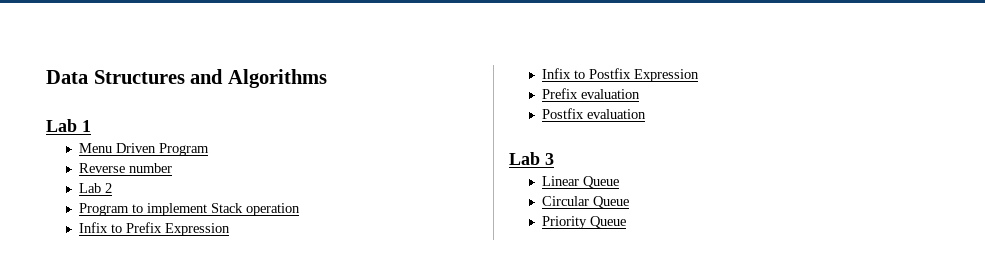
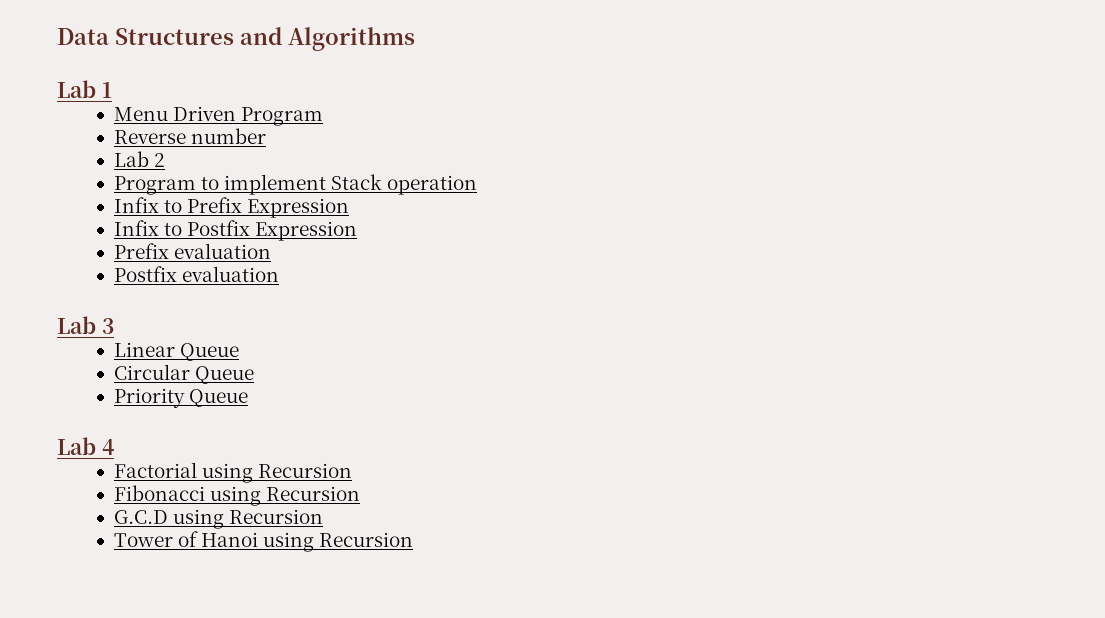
(627, 222) none -> [57,437,114,455] [113,462,353,483] [113,485,361,506] [113,509,324,529] [113,531,414,552] // Lab 4 // Factorial using Recursion // Fibonacci using Recursion // G.C.D using Recursion // Tower of Hanoi using Recursion

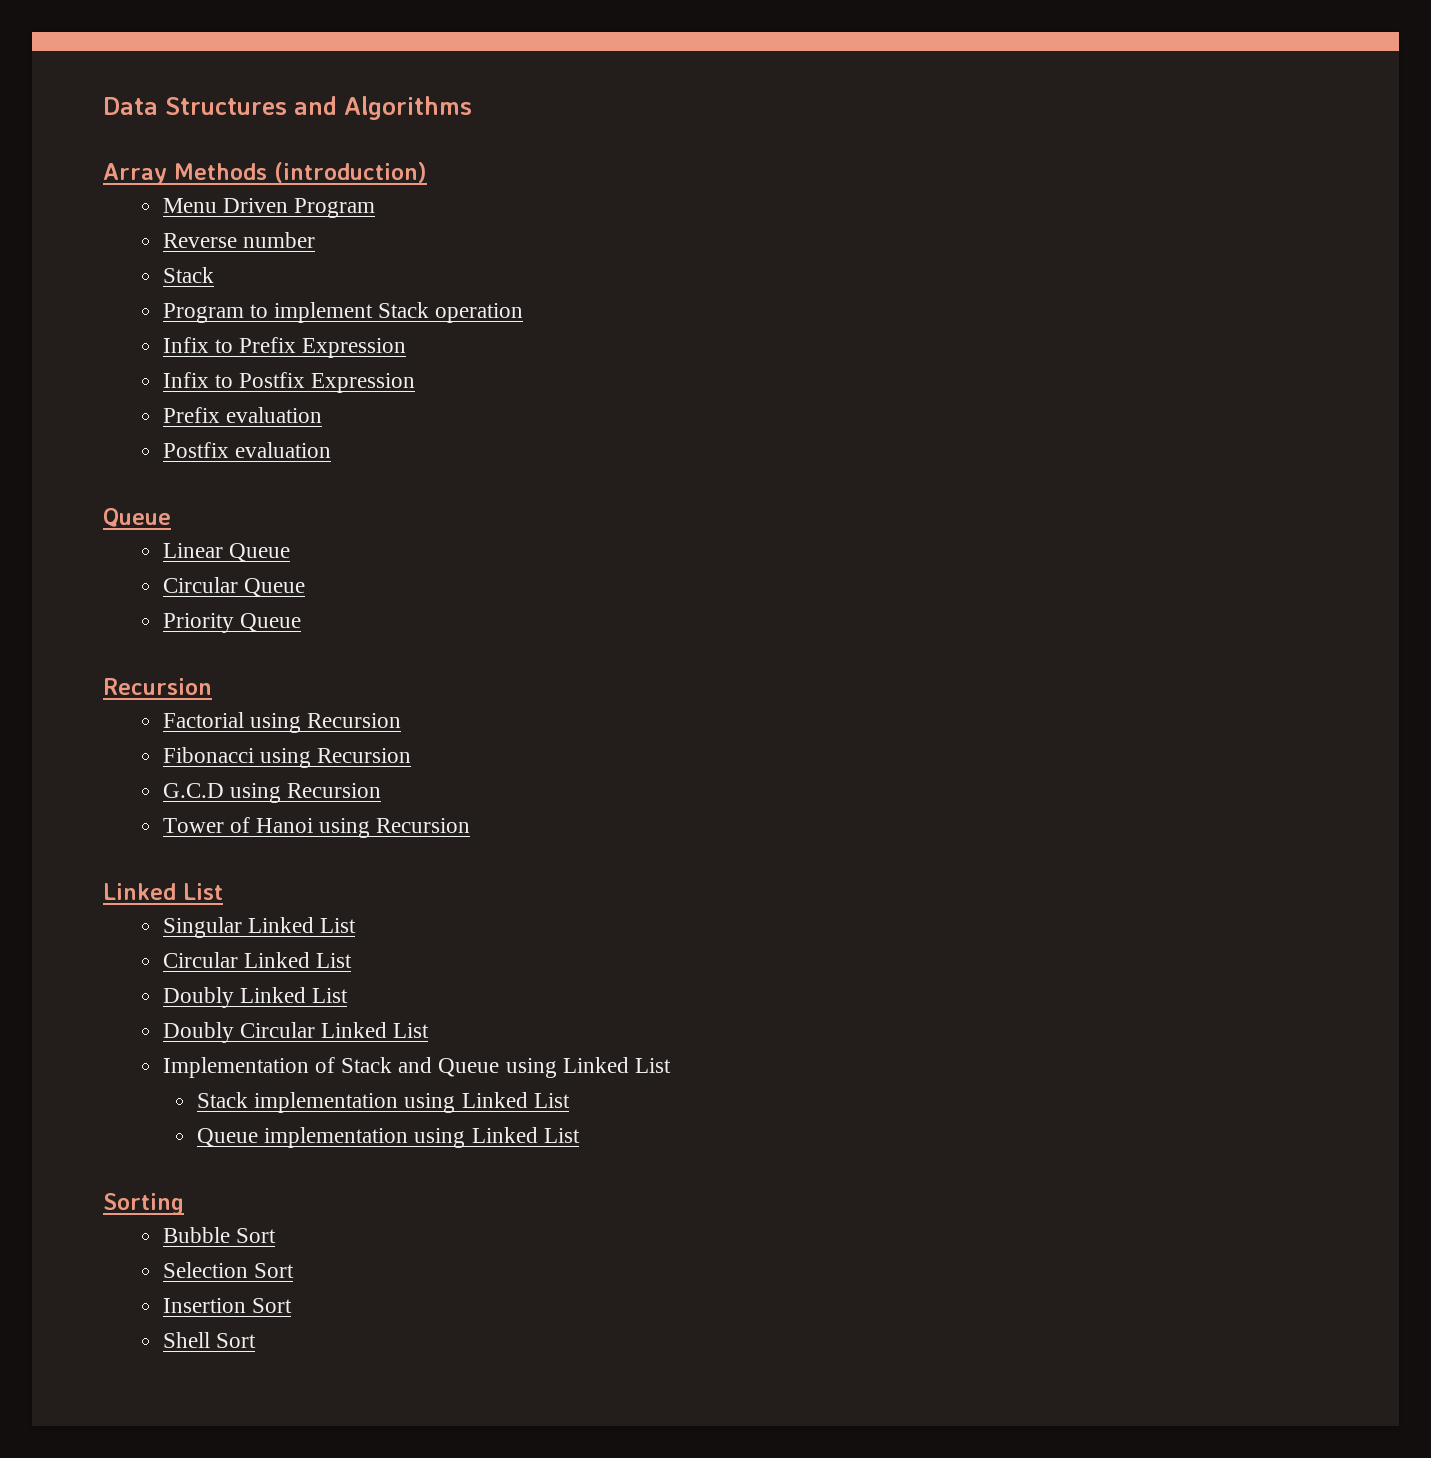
[57,80,112,98] Lab 1 -> [103,162,427,185] Array Methods (introduction)
[113,151,166,167] Lab 2 -> [162,267,214,283] Stack
[57,316,114,334] Lab 3 -> [103,508,171,527] Queue
[57,437,114,455] Lab 4 -> [103,678,212,695] Recursion
(414, 539) none -> [103,883,223,900] [162,917,357,938] [162,952,353,968] [162,987,349,1008] [162,1022,430,1043] [162,1057,672,1078] [196,1092,570,1113] [196,1127,580,1148] [103,1193,184,1215] [162,1227,276,1243] [162,1262,294,1278] [162,1298,292,1313] [162,1332,256,1348] // Linked List // Singular Linked List // Circular Linked List // Doubly Linked List // Doubly Circular Linked List // Implementation of Stack and Queue using Linked List // Stack implementation using Linked List // Queue implementation using Linked List // Sorting // Bubble Sort // Selection Sort // Insertion Sort // Shell Sort

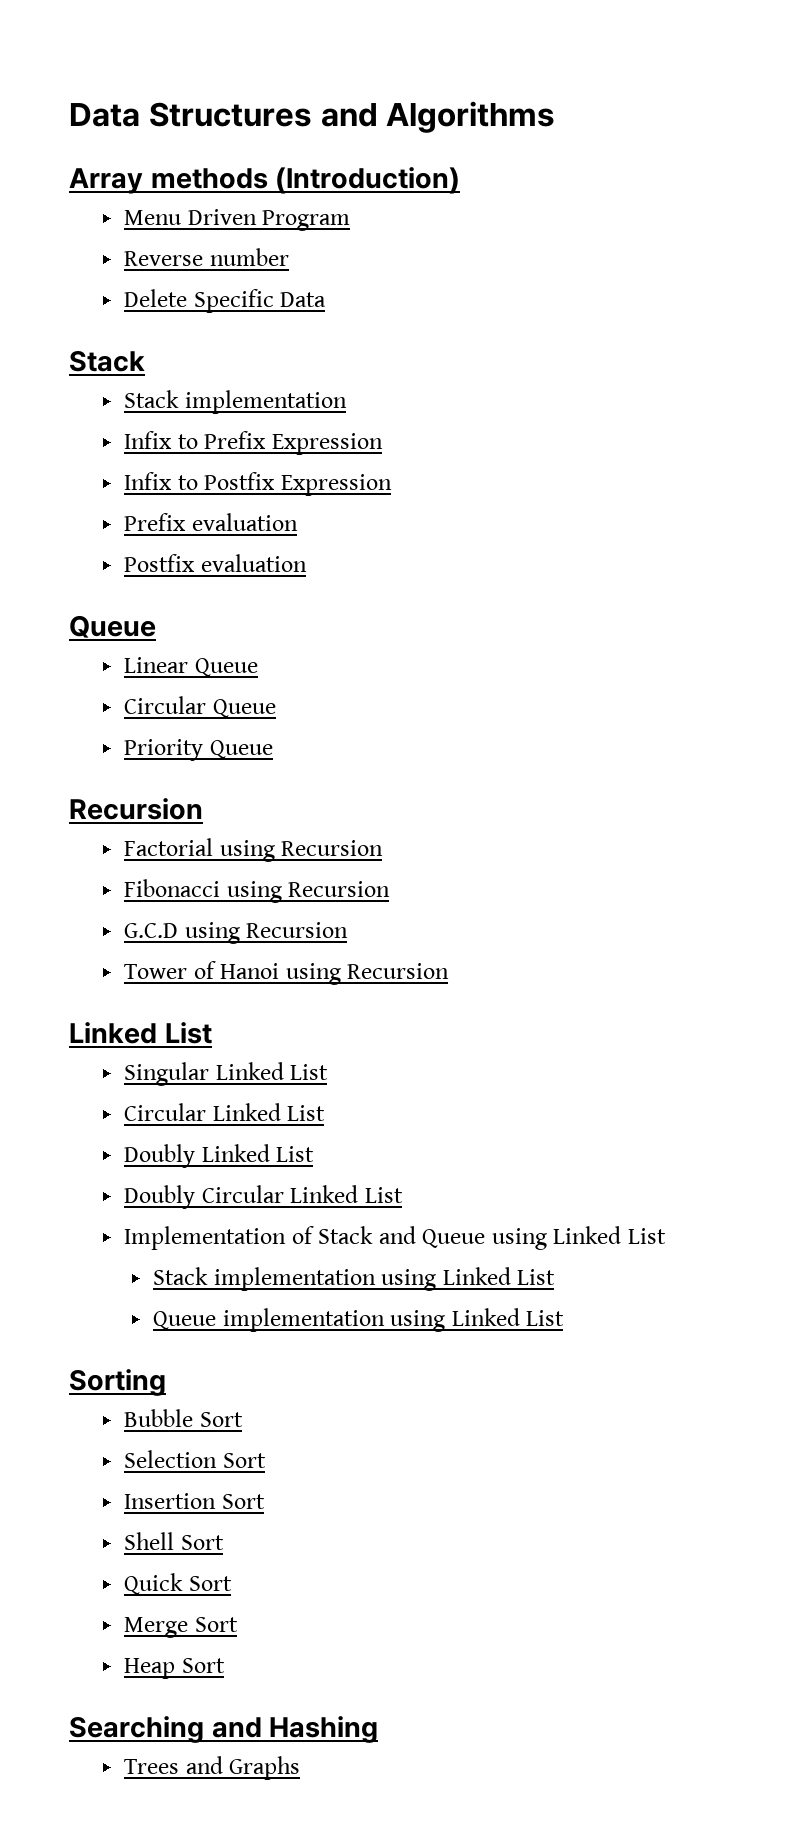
[174,162,427,183] Methods (introduction) -> [150,167,461,194] methods (Introduction)
[162,267,214,283] [162,302,524,323] Stack // Program to implement Stack operation -> [124,289,327,313] [69,350,145,372] [124,390,347,414] Delete Specific Data // Stack // Stack implementation
(256, 1340) none -> [124,1573,232,1595] [124,1617,238,1638] [124,1658,225,1679] [69,1716,379,1743] [124,1756,301,1780] // Quick Sort // Merge Sort // Heap Sort // Searching and Hashing // Trees and Graphs

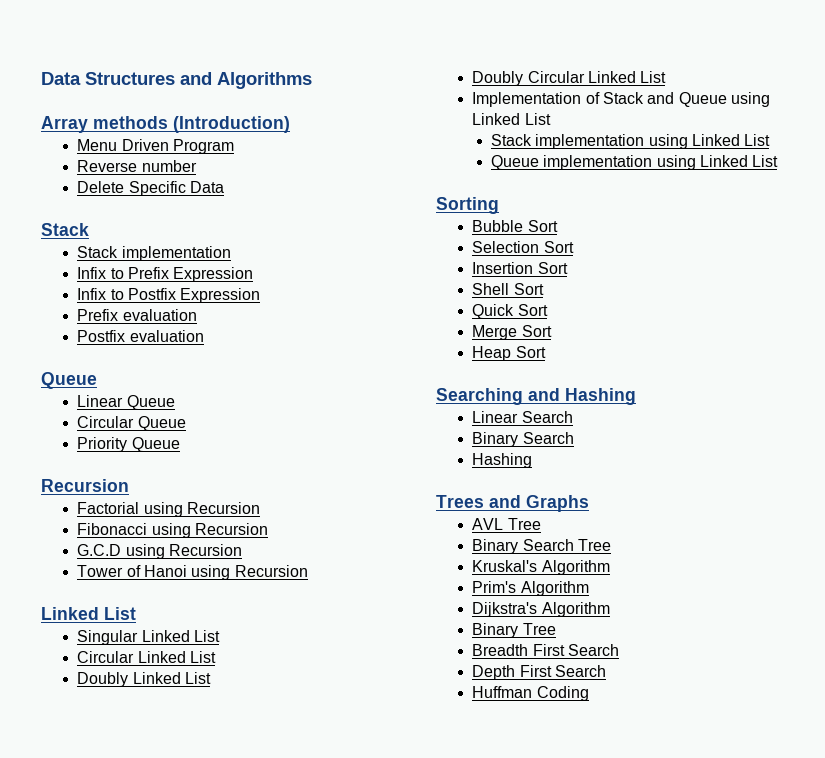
[124,1756,301,1780] Trees and Graphs -> [472,411,573,423] [472,432,574,447] [472,453,533,468] [436,495,589,512] [472,518,541,530] [472,539,611,554] [472,560,610,575] [472,581,589,596] [472,602,610,617] [472,623,556,638] [472,644,619,656] [472,665,606,680] [472,686,589,701] Linear Search // Binary Search // Hashing // Trees and Graphs // AVL Tree // Binary Search Tree // Kruskal's Algorithm // Prim's Algorithm // Dijkstra's Algorithm // Binary Tree // Breadth First Search // Depth First Search // Huffman Coding

